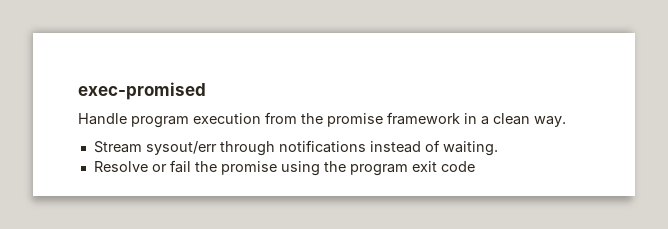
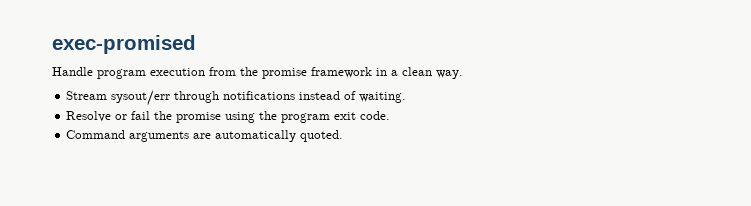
[440,161,475,172] code -> [360,111,391,120] [66,130,344,142] code. // Command arguments are automatically quoted.

